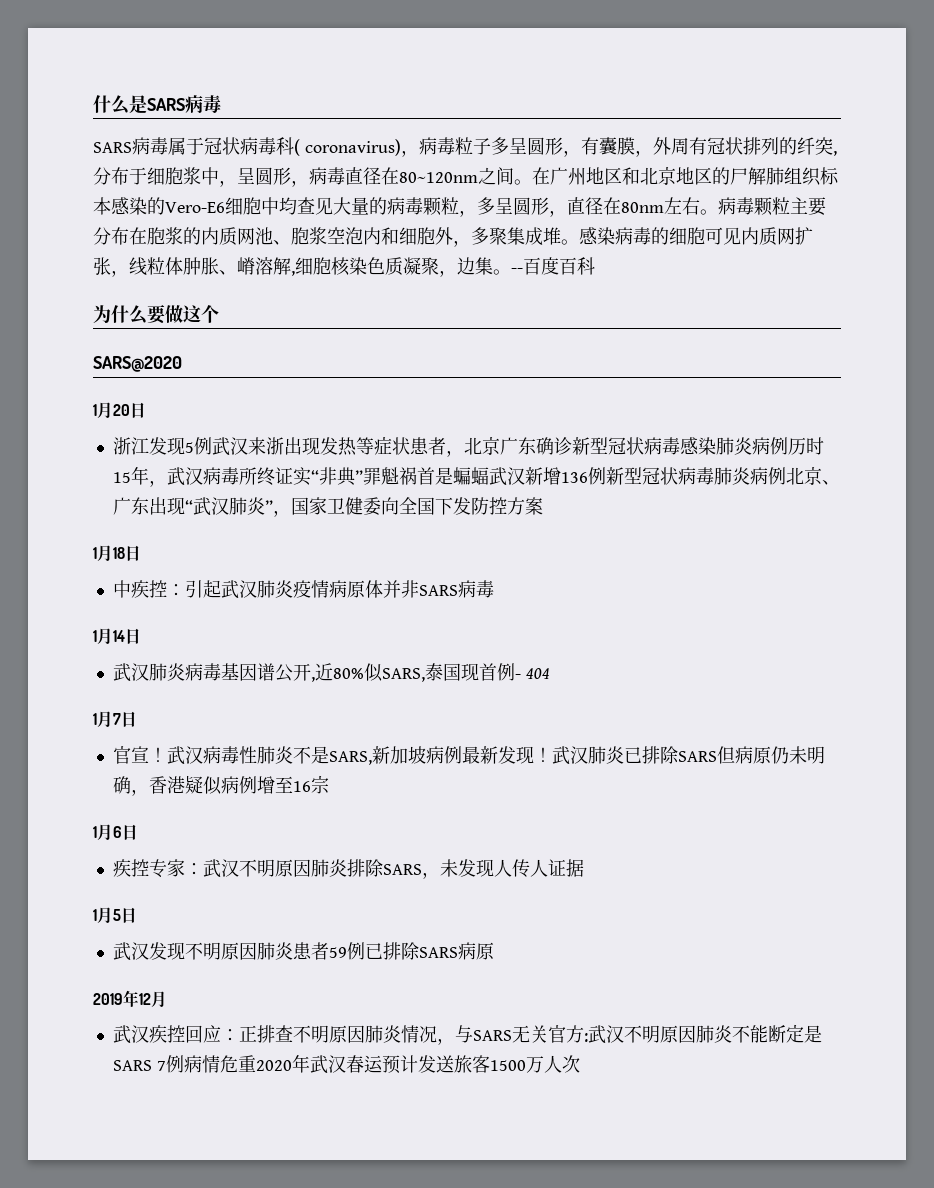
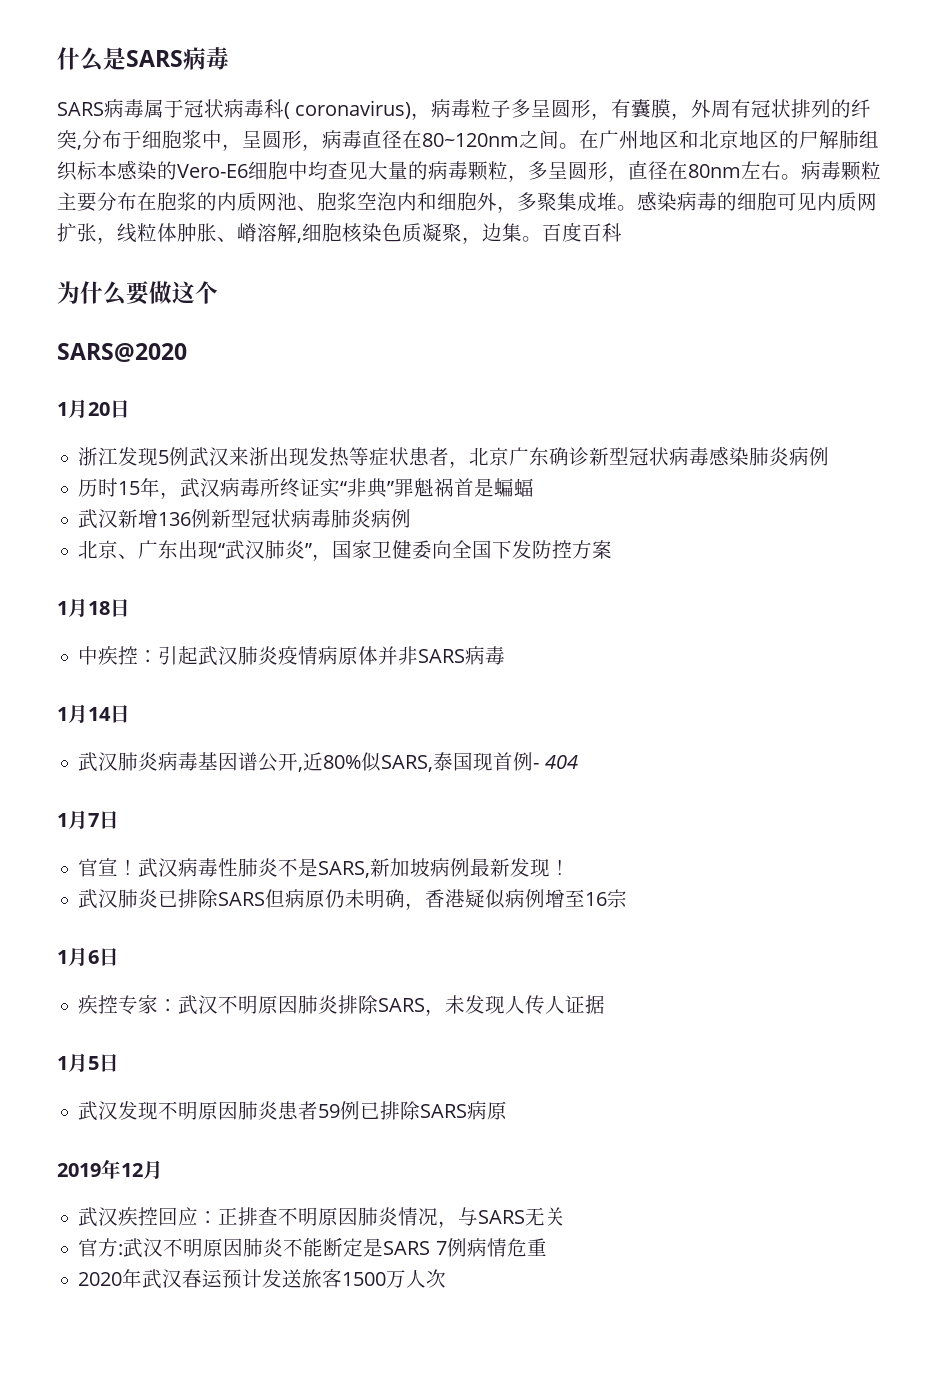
[511,268,523,273] -- -> (542, 239) none
(788, 446) none -> (830, 456) //
(489, 476) none -> (535, 487) //
(786, 476) none -> (412, 518) //
(552, 754) none -> (571, 867) //
(548, 1034) none -> (566, 1216) //
(256, 1063) none -> (547, 1247) //

